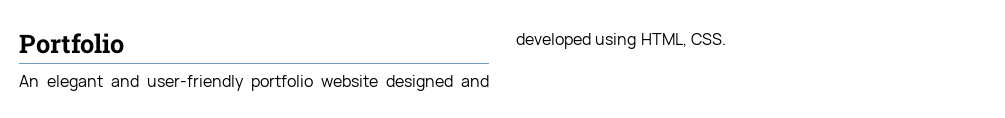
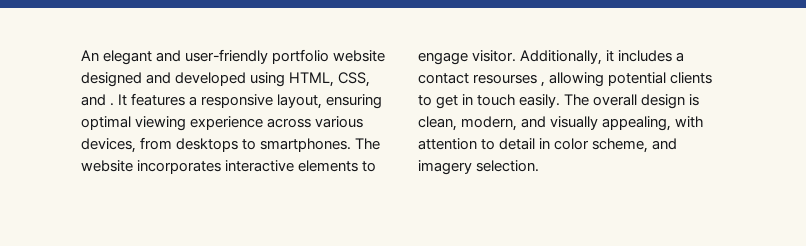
[19,33,124,54] Portfolio // -> (81, 55) none
[690,33,726,45] CSS. -> [338,72,371,87] [81,93,383,109] [81,116,364,131] [81,137,381,153] [81,160,377,174] [418,50,685,65] [418,72,713,87] [418,94,700,109] [418,116,704,131] [418,138,678,153] [418,160,540,175] CSS, and . It features a responsive layout, ensuring optimal viewing experience across various devices, from desktops to smartphones. The website incorporates interactive elements to engage visitor. Additionally, it includes a contact resourses , allowing potential clients to get in touch easily. The overall design is clean, modern, and visually appealing, with attention to detail in color scheme, and imagery selection.

